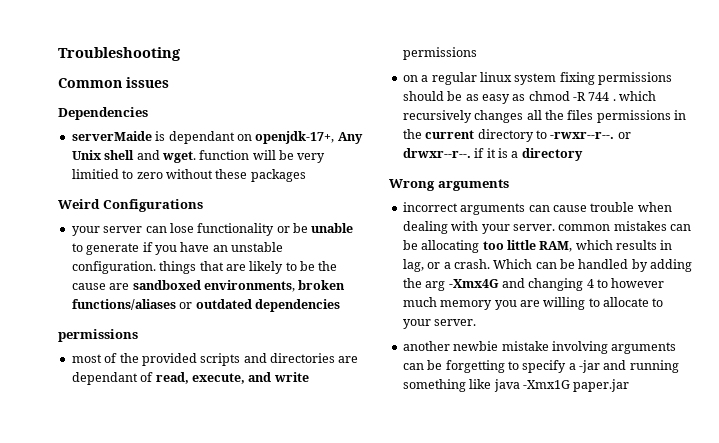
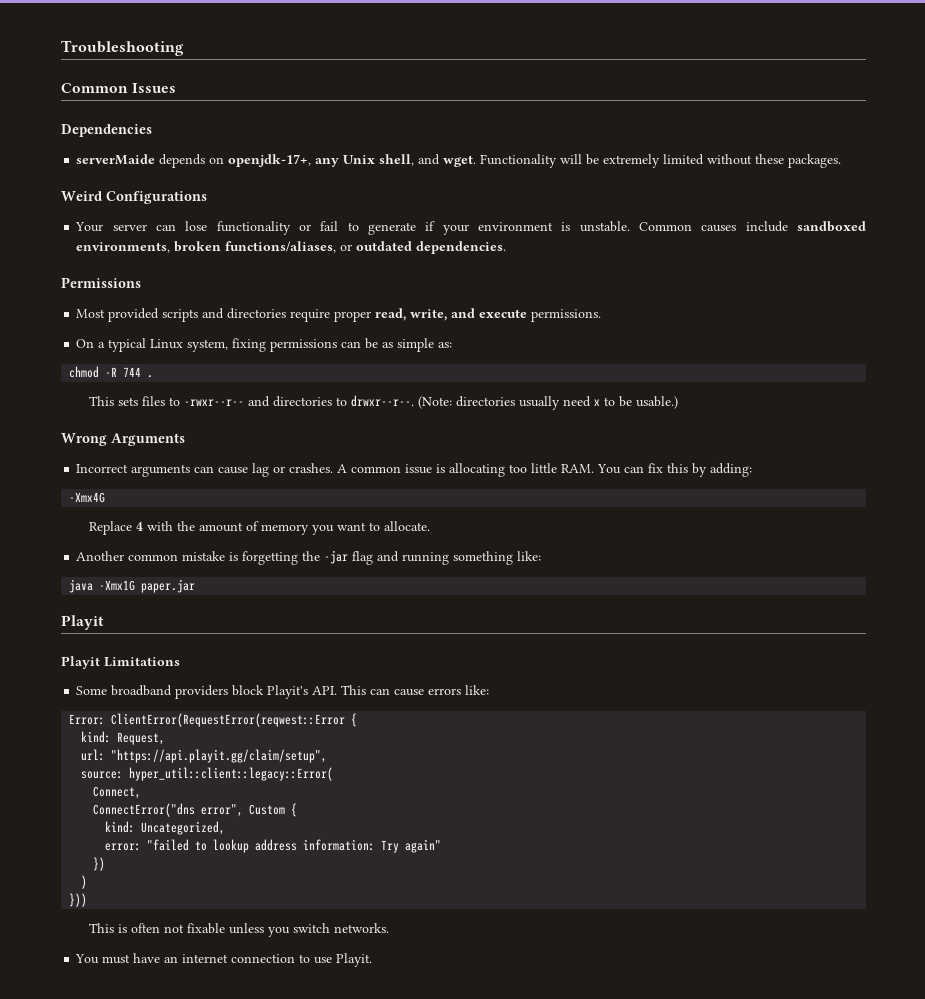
[126,77,169,88] issues -> [132,83,177,93] Issues
[155,131,363,144] [71,150,135,160] is dependant on openjdk-17+, Any Unix shell -> [159,154,415,168] depends on openjdk-17+, any Unix shell,
[199,150,250,160] function -> [480,154,558,168] Functionality
[297,153,326,163] [71,169,163,179] very limitied to zero -> [603,154,705,168] extremely limited
[250,169,306,182] packages -> [788,154,842,168] packages.
[71,226,100,236] your -> [75,222,104,232] Your
[293,223,354,233] be unable -> [320,221,339,231] fail
[154,242,283,255] [71,261,338,274] [71,283,130,290] you have an unstable configuration. things that are likely to be the cause are -> [442,221,788,235] your environment is unstable. Common causes include
[71,299,176,310] functions/aliases -> [225,241,337,253] functions/aliases,
[254,299,340,312] [58,329,138,342] [71,353,359,366] [71,372,309,385] [402,47,477,60] [402,72,557,85] dependencies // permissions // most of the provided scripts and directories are dependant of read, execute, and write permissions // on a regular linux system -> [416,241,507,254] [61,277,141,288] [76,308,602,322] [76,338,229,352] dependencies. // Permissions // Most provided scripts and directories require proper read, write, and execute permissions. // On a typical Linux system,
[402,91,444,101] should -> [341,341,362,348] can
[481,94,526,104] easy as -> [397,338,453,352] simple as: //
[619,91,657,101] [402,110,686,123] [402,129,631,142] [402,148,583,161] which recursively changes all the files permissions in the current directory to -rwxr--r--. or drwxr--r--. if it is a directory -> [88,395,678,410] // This sets files to -rwxr--r-- and directories to drwxr--r--. (Note: directories usually need x to be usable.)
[437,179,509,191] [402,202,458,212] arguments // incorrect -> [111,433,185,446] [76,464,129,473] Arguments // Incorrect
[590,202,672,212] [402,221,691,234] [402,240,673,253] [402,259,693,272] [402,278,665,291] [402,297,664,310] [402,319,477,329] [402,341,677,354] [402,360,600,373] trouble when dealing with your server. common mistakes can be allocating too little RAM, which results in lag, or a crash. Which can be handled by adding the arg -Xmx4G and changing 4 to however much memory you are willing to allocate to your server. // another newbie mistake involving arguments can be forgetting to specify a -jar -> [252,463,753,477] [69,492,106,503] [88,521,430,535] [76,550,374,565] lag or crashes. A common issue is allocating too little RAM. You can fix this by adding: // -Xmx4G // Replace 4 with the amount of memory you want to allocate. // Another common mistake is forgetting the -jar flag
[469,379,492,389] like -> [517,551,542,561] like: //
(630, 385) none -> [61,615,104,630] [61,656,180,669] [76,685,490,699] [69,713,358,727] [81,731,166,745] [81,749,328,763] [81,767,334,781] [93,786,142,799] [93,803,298,817] [105,821,226,835] [105,839,442,853] [93,857,106,871] [81,875,88,889] [69,893,88,907] [88,923,389,937] [75,953,373,967] // Playit // Playit Limitations // Some broadband providers block Playit's API. This can cause errors like: // Error: ClientError(RequestError(reqwest::Error { // kind: Request, // url: "https://api.playit.gg/claim/setup", // source: hyper_util::client::legacy::Error( // Connect, // ConnectError("dns error", Custom { // kind: Uncategorized, // error: "failed to lookup address information: Try again" // }) // ) // })) // This is often not fixable unless you switch networks. // You must have an internet connection to use Playit.

